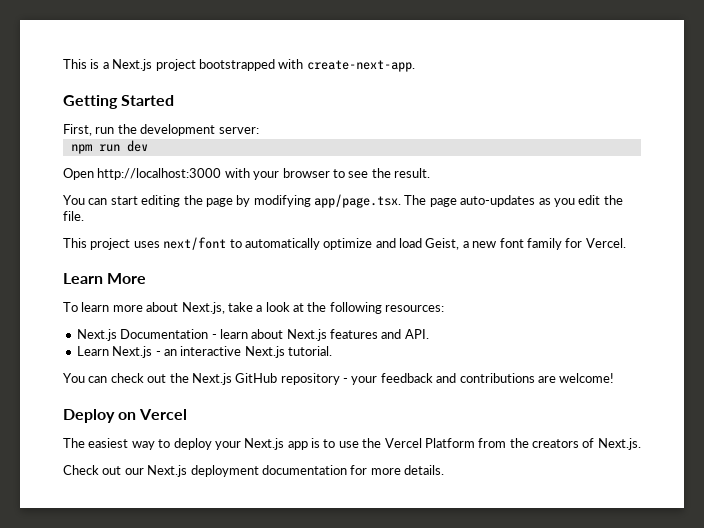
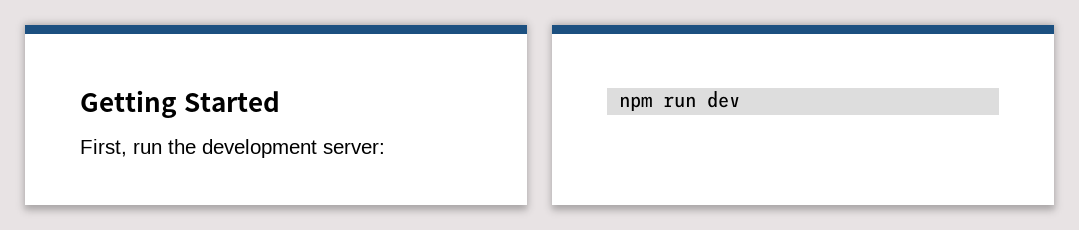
[63,59,415,72] This is a Next.js project bootstrapped with create-next-app. // -> (80, 104) none
[63,168,430,180] [63,194,623,208] [63,211,84,221] [63,237,626,250] [63,273,147,284] [63,302,445,314] [76,329,429,341] [76,346,332,358] [63,373,615,385] [63,409,188,423] [63,438,641,450] [63,465,444,477] // Open http://localhost:3000 with your browser to see the result. // You can start editing the page by modifying app/page.tsx. The page auto-updates as you edit the file. // This project uses next/font to automatically optimize and load Geist, a new font family for Vercel. // Learn More // To learn more about Next.js, take a look at the following resources: // Next.js Documentation - learn about Next.js features and API. // Learn Next.js - an interactive Next.js tutorial. // You can check out the Next.js GitHub repository - your feedback and contributions are welcome! // Deploy on Vercel // The easiest way to deploy your Next.js app is to use the Vercel Platform from the creators of Next.js. // Check out our Next.js deployment documentation for more details. -> (741, 99) none

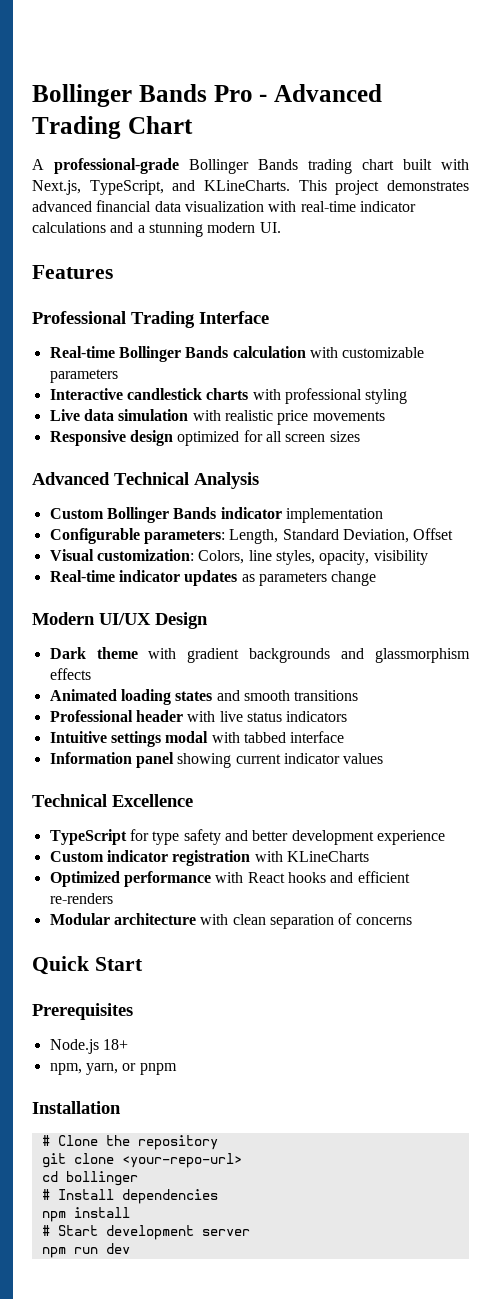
[80,90,281,118] [80,139,385,158] Getting Started // First, run the development server: -> [32,84,382,107] [32,116,193,139] [32,158,469,174] [32,180,470,195] [32,200,416,212] [32,222,281,237] [32,265,113,279] [32,311,269,328] [49,346,425,362] [49,369,118,383] [49,388,408,404] [49,409,385,425] [49,430,360,446] [32,472,259,489] [49,507,383,523] [49,528,454,544] [49,549,428,565] [49,570,377,586] [32,612,208,629] [49,647,470,663] [49,668,91,680] [49,689,359,705] [49,710,348,722] [49,731,345,747] [49,752,384,768] [32,794,193,807] [49,829,445,845] [49,850,369,866] [49,871,410,887] [49,893,113,904] [49,913,412,929] [32,956,143,975] [32,1003,133,1020] [49,1039,128,1054] [49,1063,177,1075] [32,1101,121,1114] [41,1135,218,1150] [41,1153,242,1168] [41,1171,138,1186] [41,1189,218,1204] [41,1207,130,1222] [41,1225,250,1240] Bollinger Bands Pro - Advanced Trading Chart // A professional-grade Bollinger Bands trading chart built with Next.js, TypeScript, and KLineCharts. This project demonstrates advanced financial data visualization with real-time indicator calculations and a stunning modern UI. // Features // Professional Trading Interface // Real-time Bollinger Bands calculation with customizable parameters // Interactive candlestick charts with professional styling // Live data simulation with realistic price movements // Responsive design optimized for all screen sizes // Advanced Technical Analysis // Custom Bollinger Bands indicator implementation // Configurable parameters: Length, Standard Deviation, Offset // Visual customization: Colors, line styles, opacity, visibility // Real-time indicator updates as parameters change // Modern UI/UX Design // Dark theme with gradient backgrounds and glassmorphism effects // Animated loading states and smooth transitions // Professional header with live status indicators // Intuitive settings modal with tabbed interface // Information panel showing current indicator values // Technical Excellence // TypeScript for type safety and better development experience // Custom indicator registration with KLineCharts // Optimized performance with React hooks and efficient re-renders // Modular architecture with clean separation of concerns // Quick Start // Prerequisites // Node.js 18+ // npm, yarn, or pnpm // Installation // # Clone the repository // git clone <your-repo-url> // cd bollinger // # Install dependencies // npm install // # Start development server

